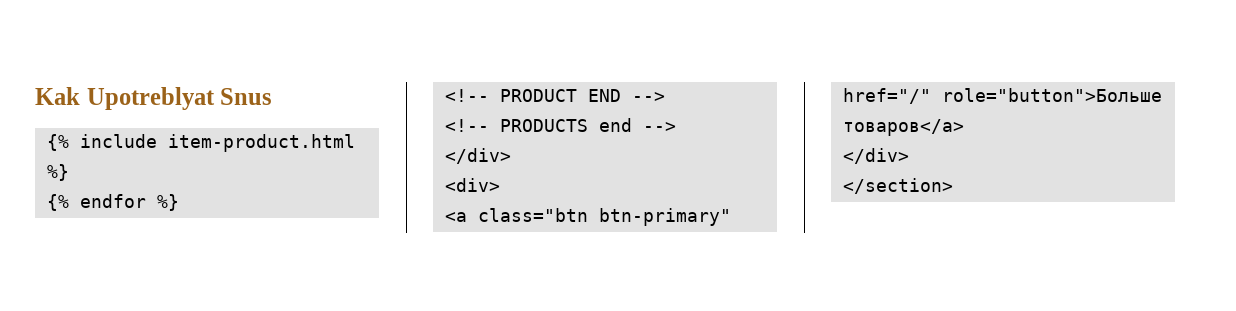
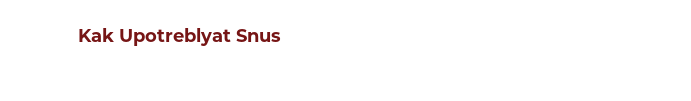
[47,134,355,152] [47,164,69,181] [47,194,179,211] [445,89,665,102] [445,118,676,132] [445,148,511,164] [445,178,500,192] [445,208,731,226] [843,88,1162,104] [843,119,964,136] [843,148,909,164] [843,178,953,194] // {% include item-product.html %} // {% endfor %} // <!-- PRODUCT END --> // <!-- PRODUCTS end --> // </div> // <div> // <a class="btn btn-primary" href="/" role="button">Больше товаров</a> // </div> // </section> -> (281, 35) none

